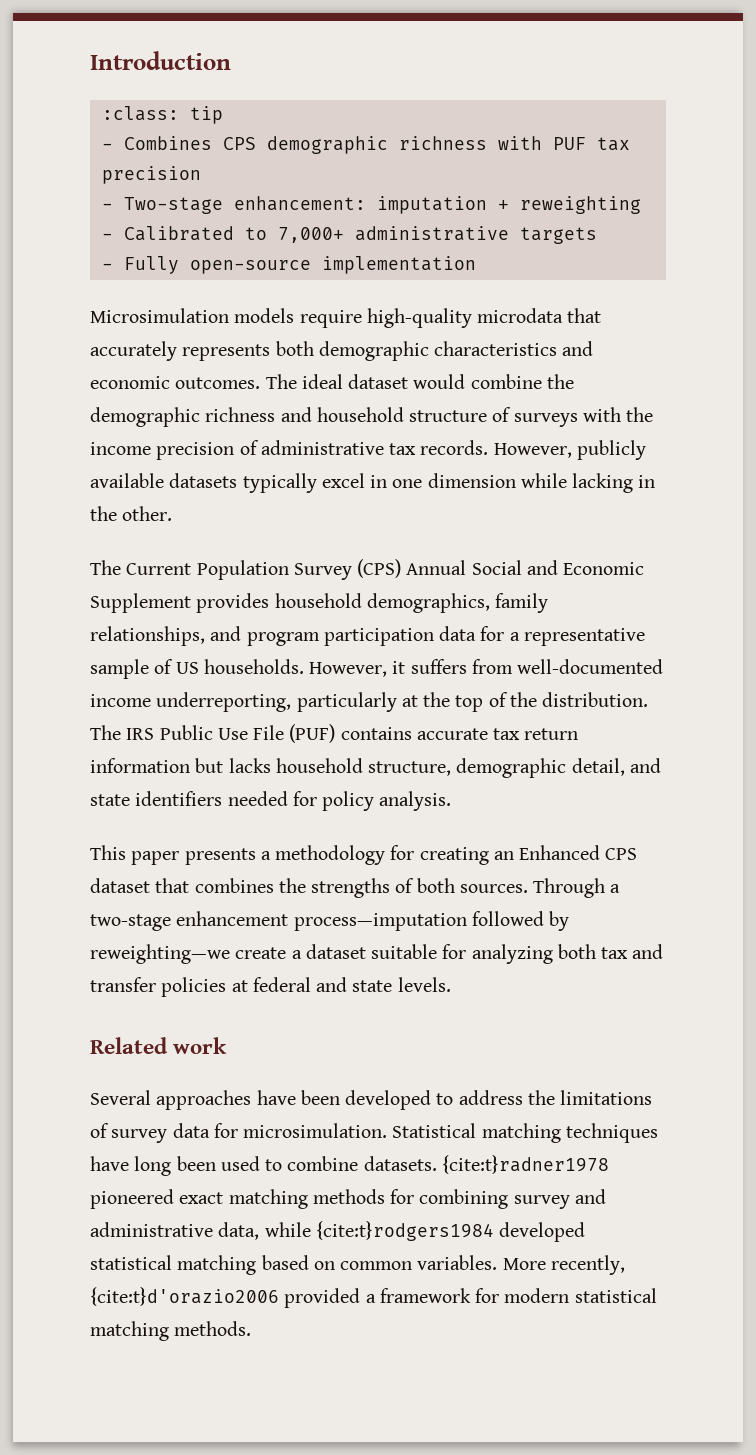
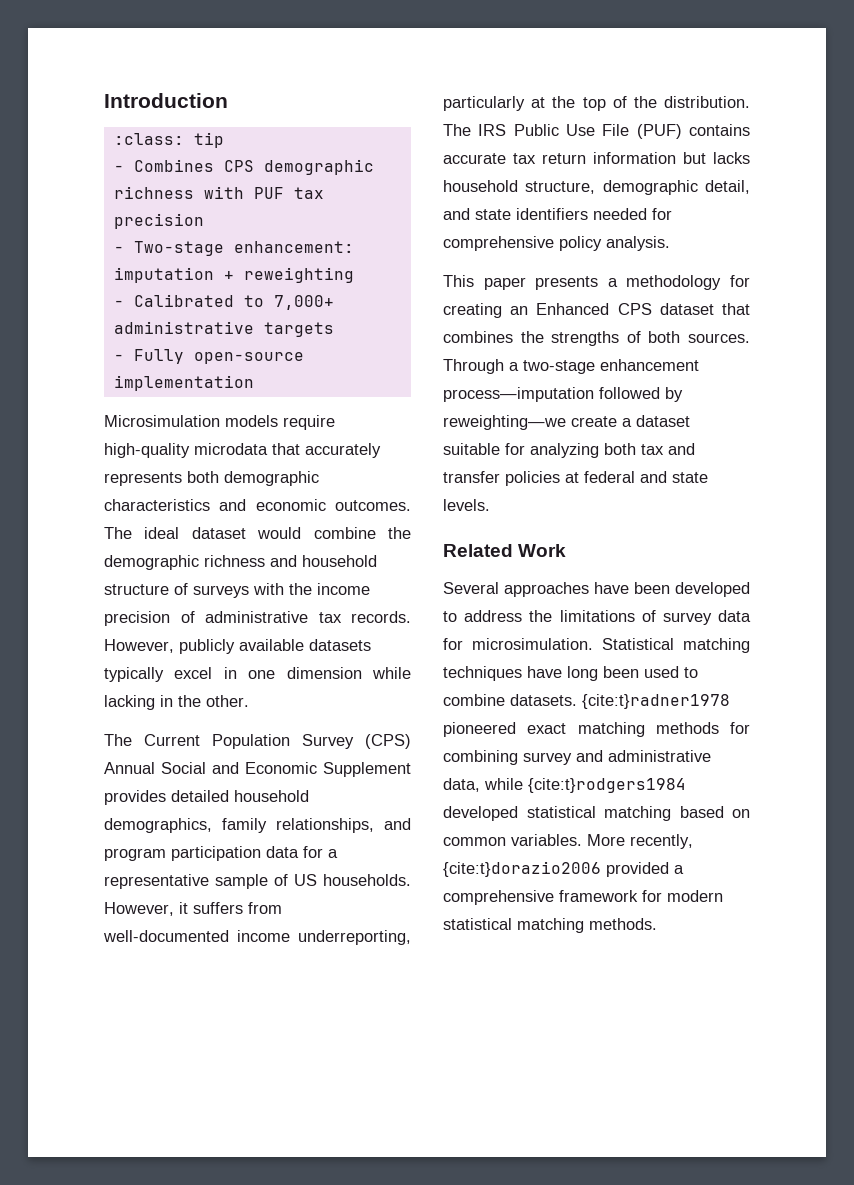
(270, 603) none -> [171,790,229,802] detailed
(317, 798) none -> [443,236,554,251] comprehensive
[173,1037,228,1054] work -> [518,544,567,557] Work
[90,1287,279,1306] {cite:t}d'orazio2006 -> [443,861,601,877] {cite:t}dorazio2006
(376, 1298) none -> [443,890,554,905] comprehensive

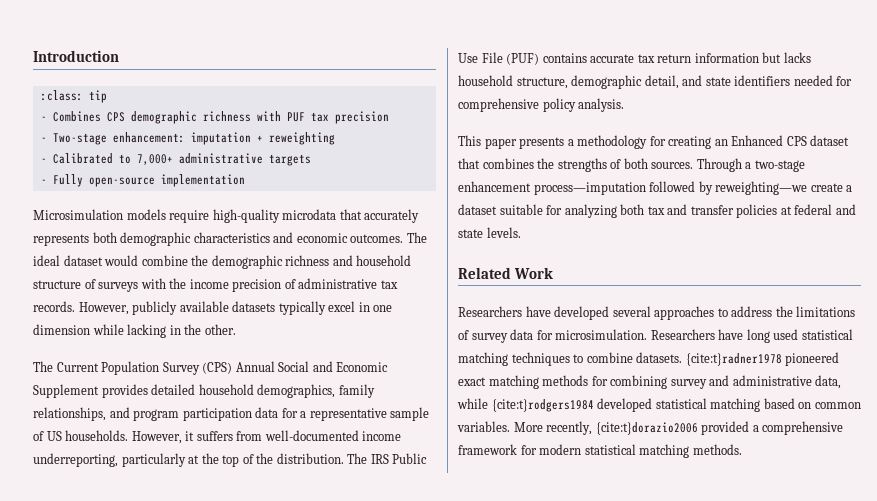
[443,582,750,597] Several approaches have been developed -> [458,306,715,320] Researchers have developed several approaches
[602,638,750,653] [443,666,679,681] Statistical matching techniques have long been used -> [650,329,853,343] [458,352,570,366] Researchers have long used statistical matching techniques

